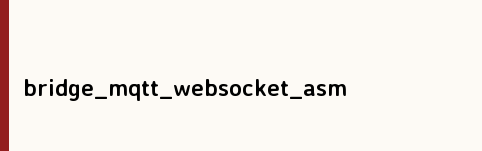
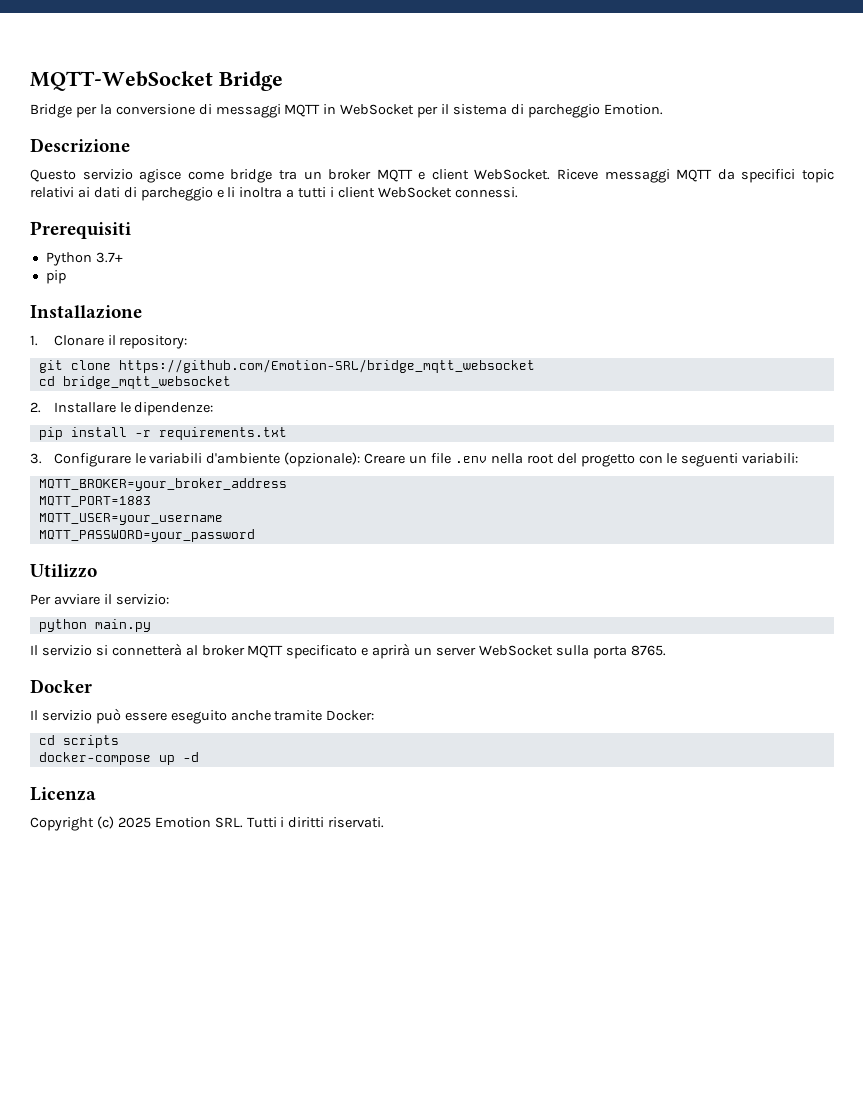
[23,79,347,101] bridge_mqtt_websocket_asm -> [30,71,283,91] [30,104,663,118] [30,138,130,153] [30,169,835,183] [30,187,518,201] [30,221,131,239] [45,252,123,266] [45,270,66,284] [30,305,142,319] [30,335,188,349] [38,359,535,373] [38,376,231,389] [30,402,214,416] [38,427,287,440] [30,452,799,467] [38,478,287,491] [38,496,151,507] [38,513,223,525] [38,529,255,542] [30,564,97,578] [30,594,169,605] [38,619,151,632] [30,643,666,659] [30,679,92,693] [30,708,375,724] [38,735,119,748] [38,752,199,765] [30,787,96,801] [30,816,385,831] MQTT-WebSocket Bridge // Bridge per la conversione di messaggi MQTT in WebSocket per il sistema di parcheggio Emotion. // Descrizione // Questo servizio agisce come bridge tra un broker MQTT e client WebSocket. Riceve messaggi MQTT da specifici topic relativi ai dati di parcheggio e li inoltra a tutti i client WebSocket connessi. // Prerequisiti // Python 3.7+ // pip // Installazione // 1. Clonare il repository: // git clone https://github.com/Emotion-SRL/bridge_mqtt_websocket // cd bridge_mqtt_websocket // 2. Installare le dipendenze: // pip install -r requirements.txt // 3. Configurare le variabili d'ambiente (opzionale): Creare un file .env nella root del progetto con le seguenti variabili: // MQTT_BROKER=your_broker_address // MQTT_PORT=1883 // MQTT_USER=your_username // MQTT_PASSWORD=your_password // Utilizzo // Per avviare il servizio: // python main.py // Il servizio si connetterà al broker MQTT specificato e aprirà un server WebSocket sulla porta 8765. // Docker // Il servizio può essere eseguito anche tramite Docker: // cd scripts // docker-compose up -d // Licenza // Copyright (c) 2025 Emotion SRL. Tutti i diritti riservati.

